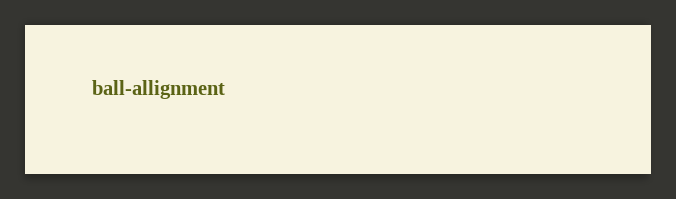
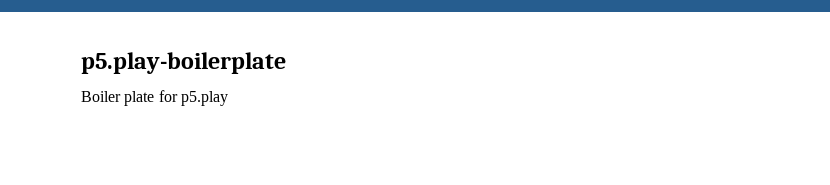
[92,80,225,99] ball-allignment -> [81,52,286,74] [81,90,228,106] p5.play-boilerplate // Boiler plate for p5.play

